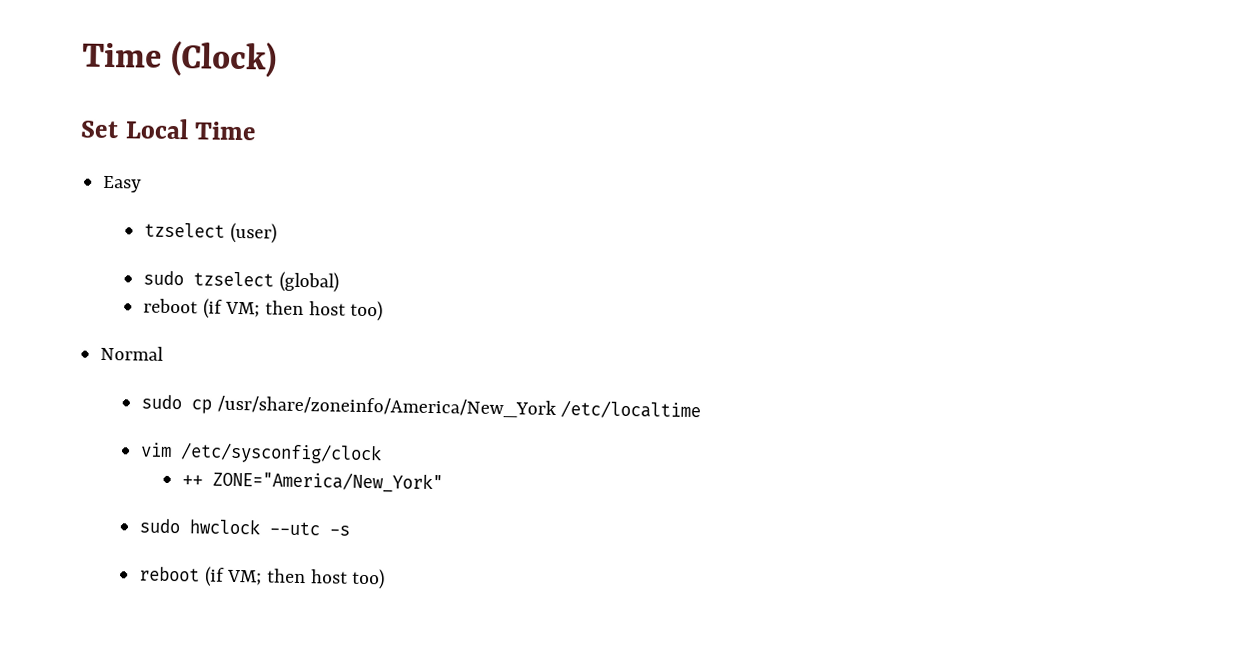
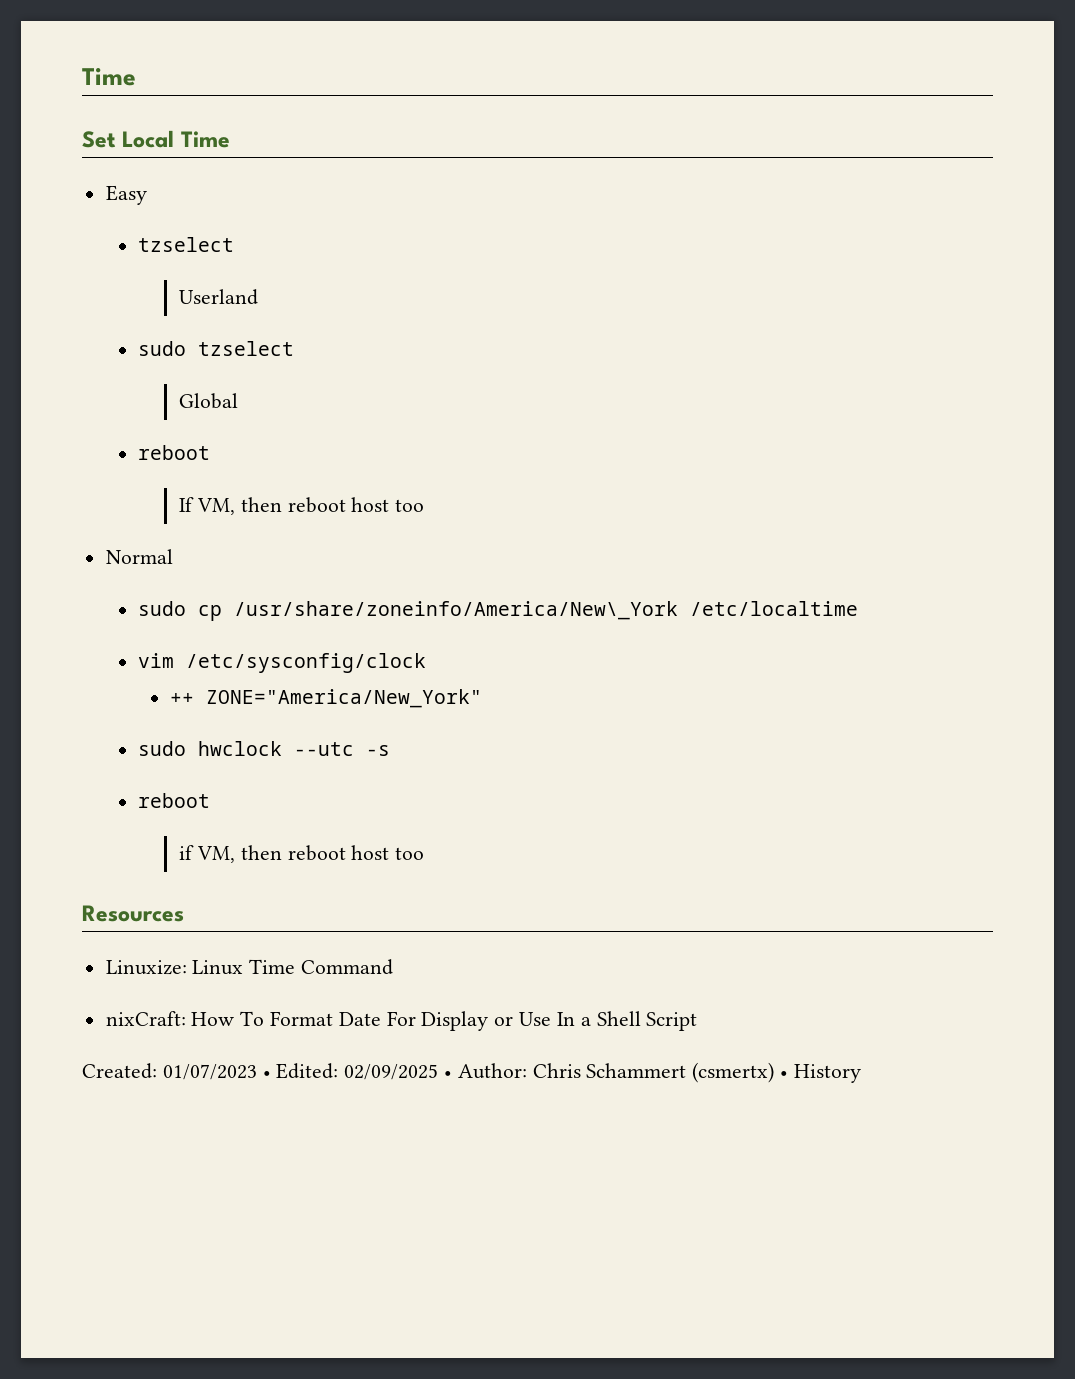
[81,40,278,78] Time (Clock) -> [82,67,136,86] Time
[229,222,277,244] (user) -> [179,289,259,305] // Userland
[278,271,339,293] [142,298,384,322] (global) // reboot (if VM; then host too) -> [179,393,239,409] [138,445,211,460] [179,497,425,515] // Global // reboot // If VM, then reboot host too
[216,395,557,418] /usr/share/zoneinfo/America/New_York -> [234,601,679,620] /usr/share/zoneinfo/America/New\_York
[203,566,386,590] (if VM; then host too) -> [179,845,425,863] [82,905,184,922] [105,959,394,975] [105,1011,698,1031] [82,1062,861,1083] // if VM, then reboot host too // Resources // Linuxize: Linux Time Command // nixCraft: How To Format Date For Display or Use In a Shell Script // Created: 01/07/2023 • Edited: 02/09/2025 • Author: Chris Schammert (csmertx) • History

